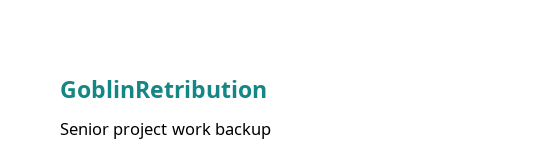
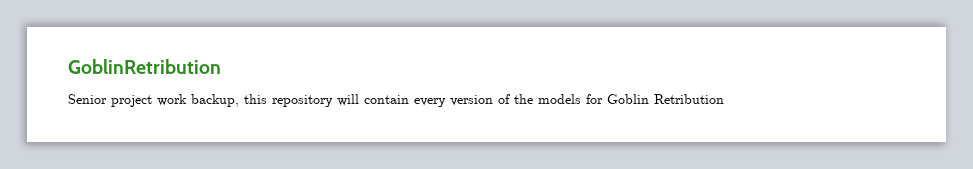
[215,123,272,139] backup -> [191,94,724,107] backup, this repository will contain every version of the models for Goblin Retribution

